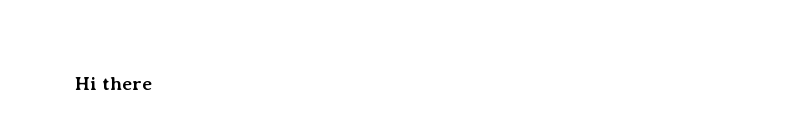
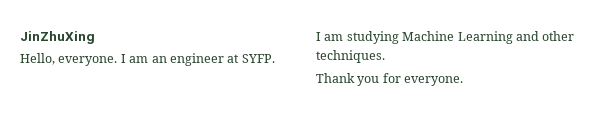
[75,77,153,90] Hi there -> [20,31,95,44] [20,53,275,66] [316,31,575,44] [316,50,385,63] [316,73,464,86] JinZhuXing // Hello, everyone. I am an engineer at SYFP. // I am studying Machine Learning and other techniques. // Thank you for everyone.

